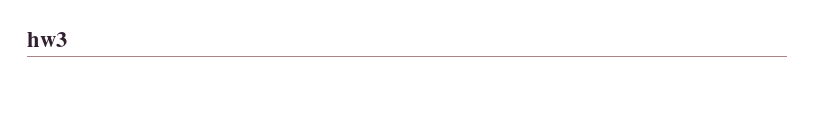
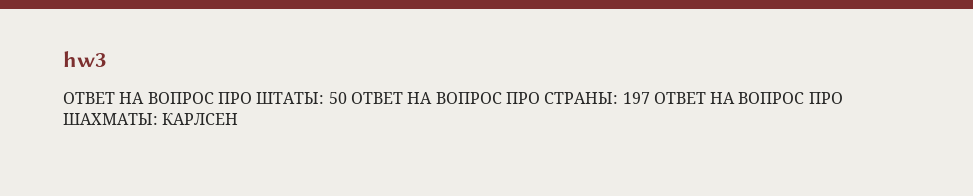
(67, 39) none -> [63,92,843,104] [63,113,239,125] // ОТВЕТ НА ВОПРОС ПРО ШТАТЫ: 50 ОТВЕТ НА ВОПРОС ПРО СТРАНЫ: 197 ОТВЕТ НА ВОПРОС ПРО ШАХМАТЫ: КАРЛСЕН

